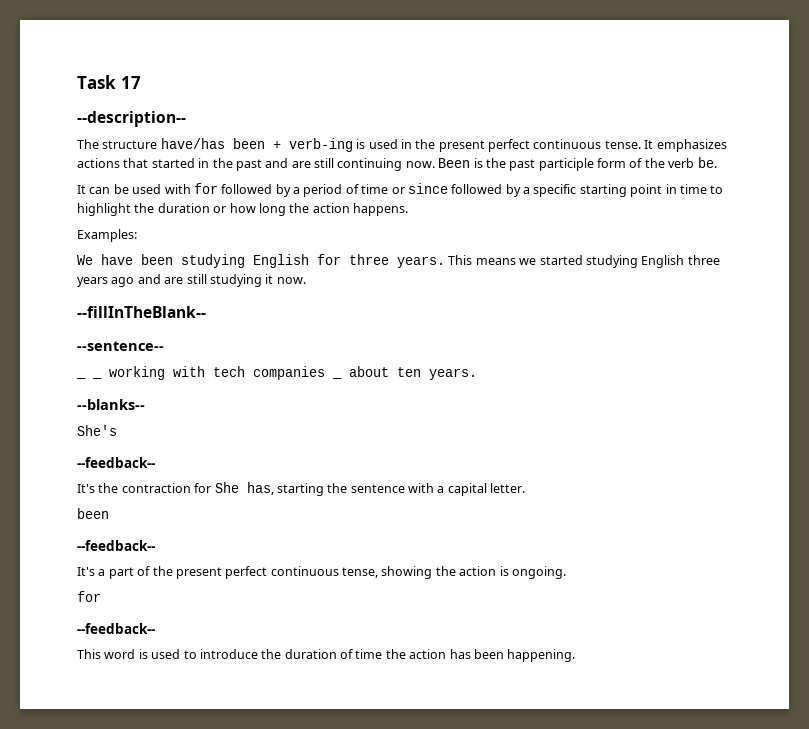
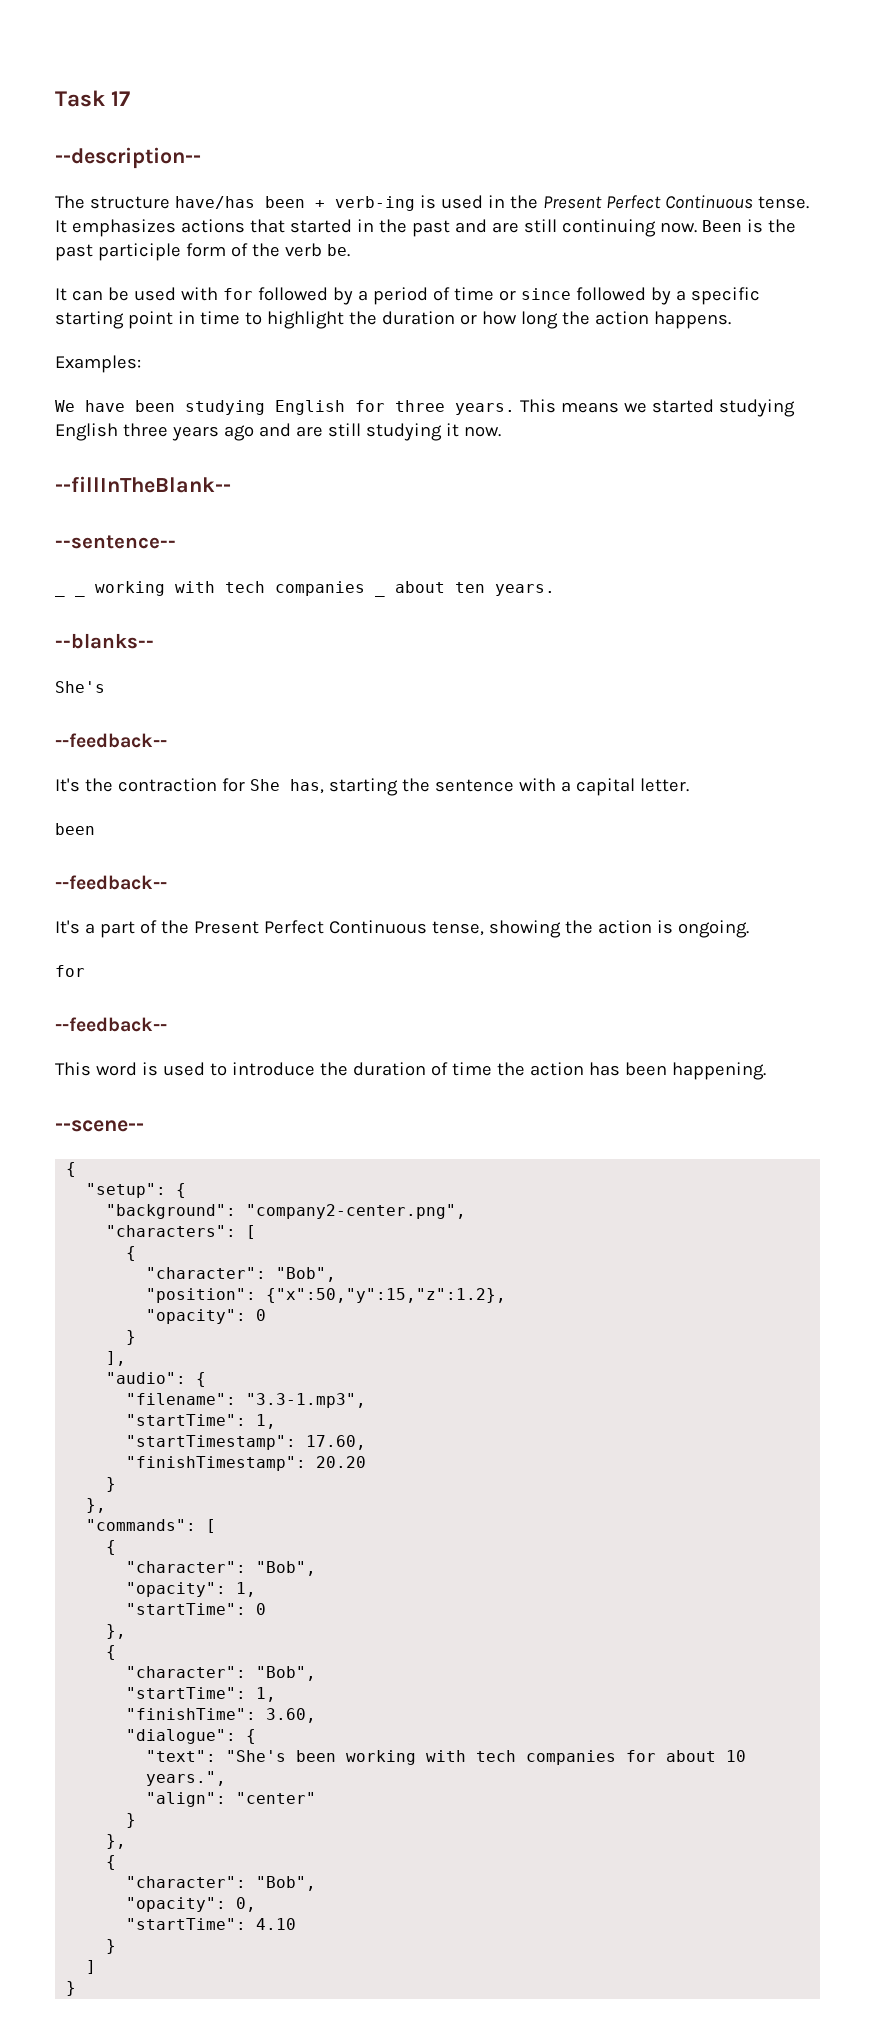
[438,139,602,152] present perfect continuous -> [542,195,753,209] Present Perfect Continuous
[175,566,339,579] present perfect continuous -> [193,920,427,934] Present Perfect Continuous
(576, 655) none -> [55,1120,144,1132] [66,1162,77,1177] [86,1183,187,1198] [106,1204,467,1219] [106,1225,257,1239] [126,1246,137,1261] [146,1267,337,1282] [146,1288,507,1303] [146,1309,267,1324] [126,1330,137,1345] [106,1351,127,1366] [106,1372,207,1387] [126,1393,367,1408] [126,1414,277,1429] [126,1435,367,1450] [126,1456,367,1471] [106,1477,117,1492] [86,1498,107,1513] [86,1519,217,1533] [106,1540,117,1555] [126,1561,317,1576] [126,1582,257,1597] [126,1603,267,1615] [106,1624,127,1639] [106,1645,117,1660] [126,1666,317,1681] [126,1687,277,1702] [126,1708,317,1723] [126,1729,257,1744] [146,1750,747,1765] [146,1771,227,1786] [146,1792,317,1807] [126,1813,137,1828] [106,1834,127,1849] [106,1855,117,1870] [126,1876,317,1891] [126,1897,257,1912] [126,1918,297,1930] [106,1939,117,1954] [86,1960,97,1974] [66,1981,77,1996] // --scene-- // { // "setup": { // "background": "company2-center.png", // "characters": [ // { // "character": "Bob", // "position": {"x":50,"y":15,"z":1.2}, // "opacity": 0 // } // ], // "audio": { // "filename": "3.3-1.mp3", // "startTime": 1, // "startTimestamp": 17.60, // "finishTimestamp": 20.20 // } // }, // "commands": [ // { // "character": "Bob", // "opacity": 1, // "startTime": 0 // }, // { // "character": "Bob", // "startTime": 1, // "finishTime": 3.60, // "dialogue": { // "text": "She's been working with tech companies for about 10 years.", // "align": "center" // } // }, // { // "character": "Bob", // "opacity": 0, // "startTime": 4.10 // } // ] // }

